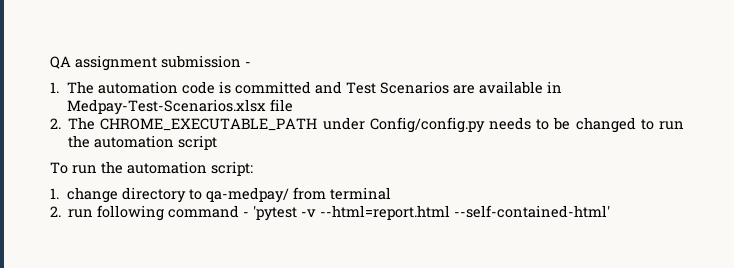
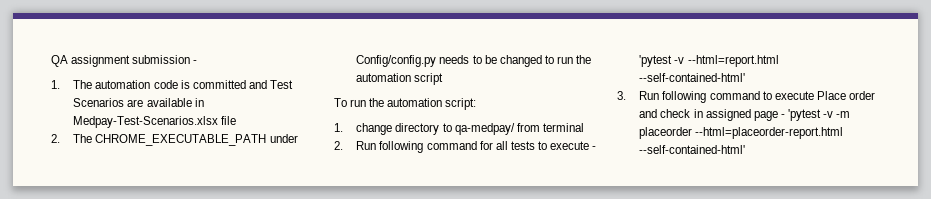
[68,205,240,221] run following command -> [356,141,590,153] Run following command for all tests to execute
(611, 211) none -> [617,91,875,103] [639,109,851,121] [639,127,844,139] [639,145,746,154] // 3. Run following command to execute Place order and check in assigned page - 'pytest -v -m placeorder --html=placeorder-report.html --self-contained-html'

